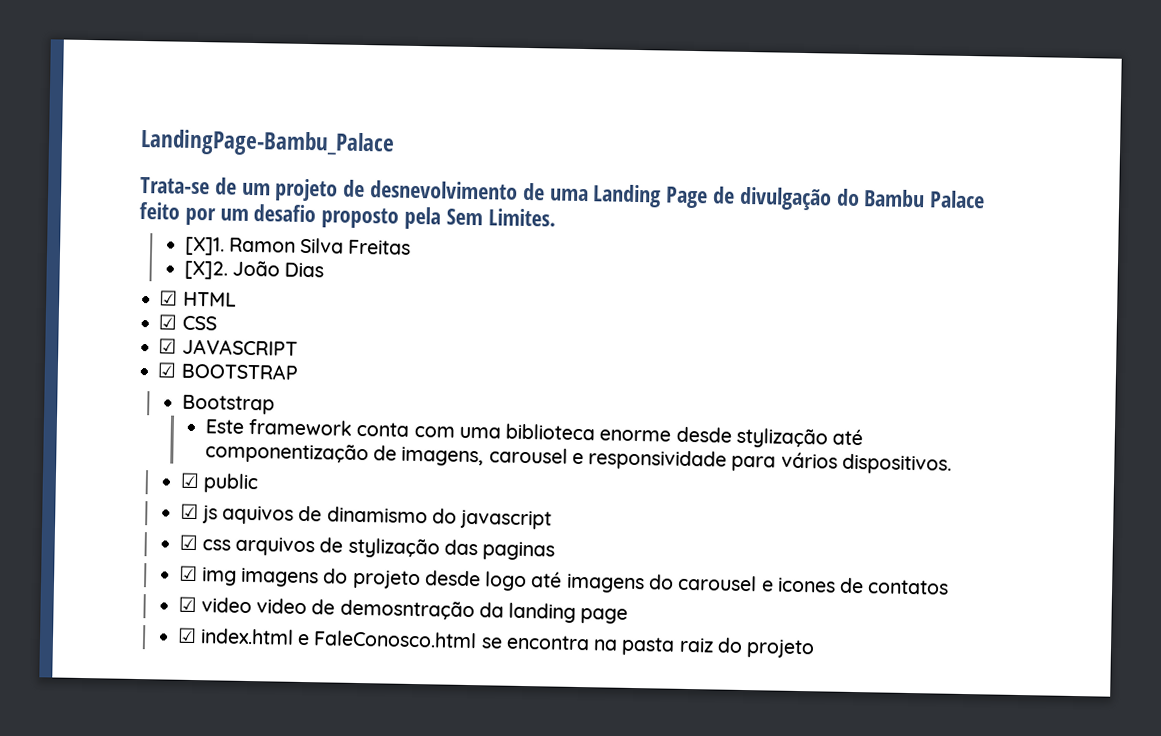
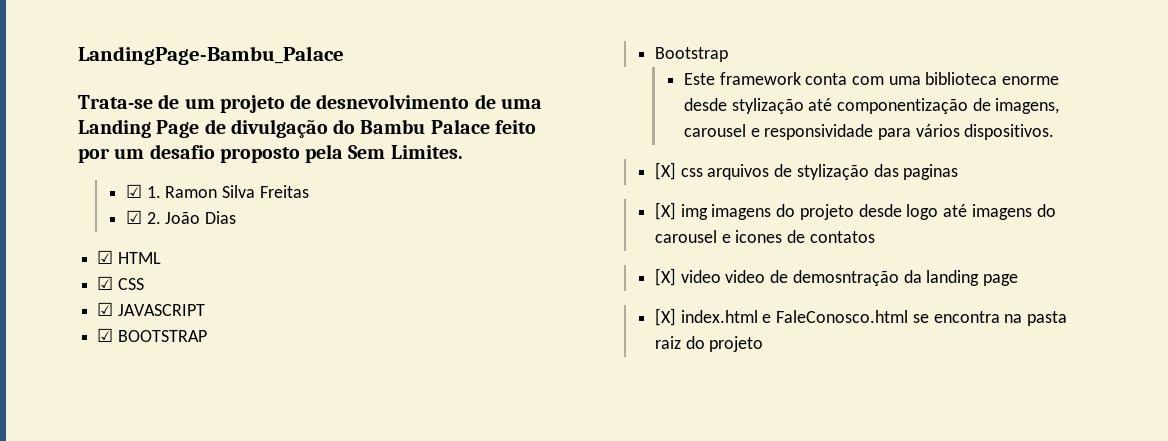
[183,236,225,256] [X]1. -> [126,184,161,198] ☑ 1.
[183,260,228,280] [X]2. -> [126,210,161,224] ☑ 2.
[179,472,259,494] [179,503,553,530] [178,534,198,551] ☑ public // ☑ js aquivos de dinamismo do javascript // ☑ -> [655,162,677,180] [X]
[178,565,198,582] ☑ -> [655,202,677,220] [X]
[177,596,197,613] ☑ -> [655,268,677,286] [X]
[176,627,197,644] ☑ -> [655,308,677,326] [X]

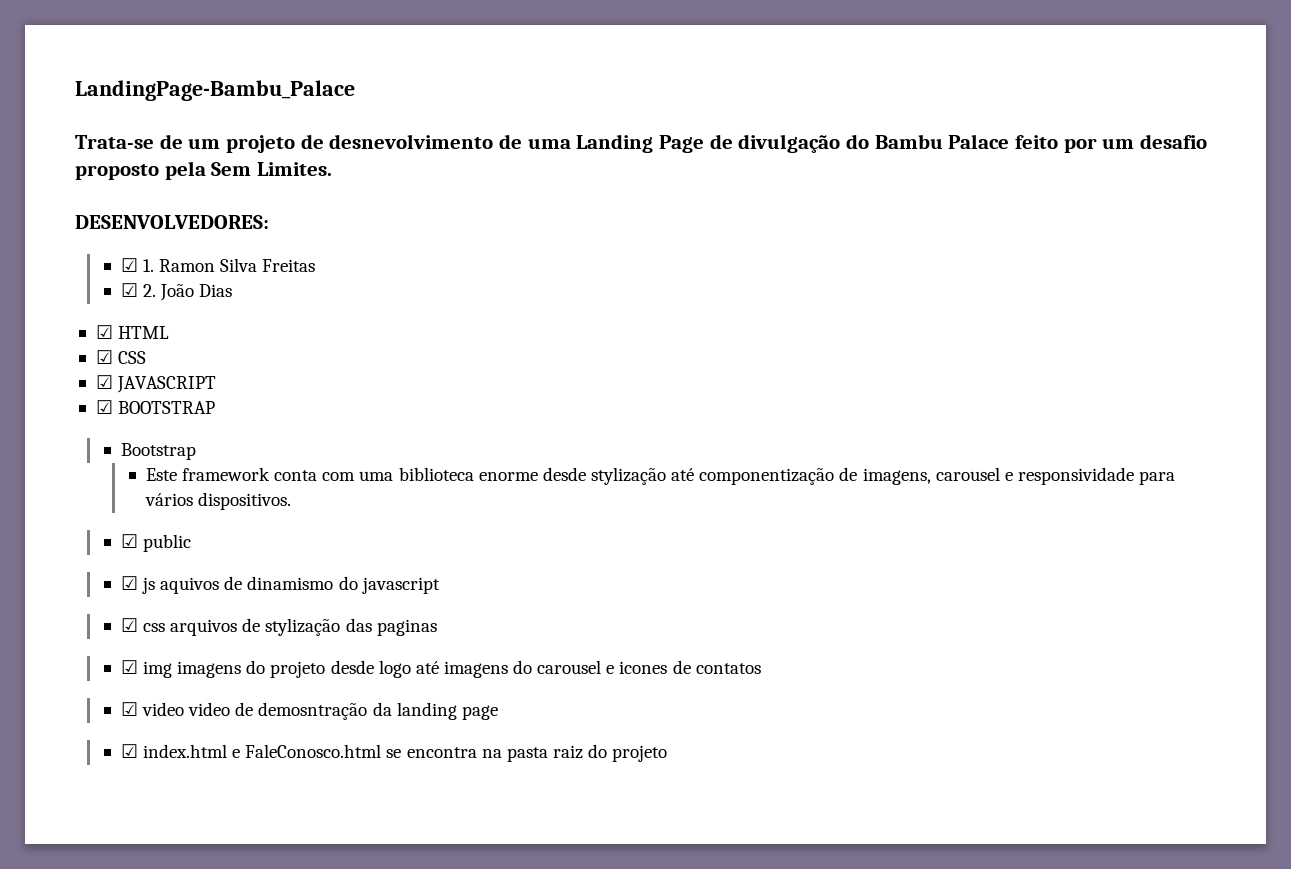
(463, 152) none -> [75,215,269,229] // DESENVOLVEDORES:
[655,162,677,180] [X] -> [120,534,192,552] [120,576,440,594] [120,618,138,632] ☑ public // ☑ js aquivos de dinamismo do javascript // ☑
[655,202,677,220] [X] -> [120,660,138,674] ☑
[655,268,677,286] [X] -> [120,702,138,716] ☑
[655,308,677,326] [X] -> [120,744,138,758] ☑

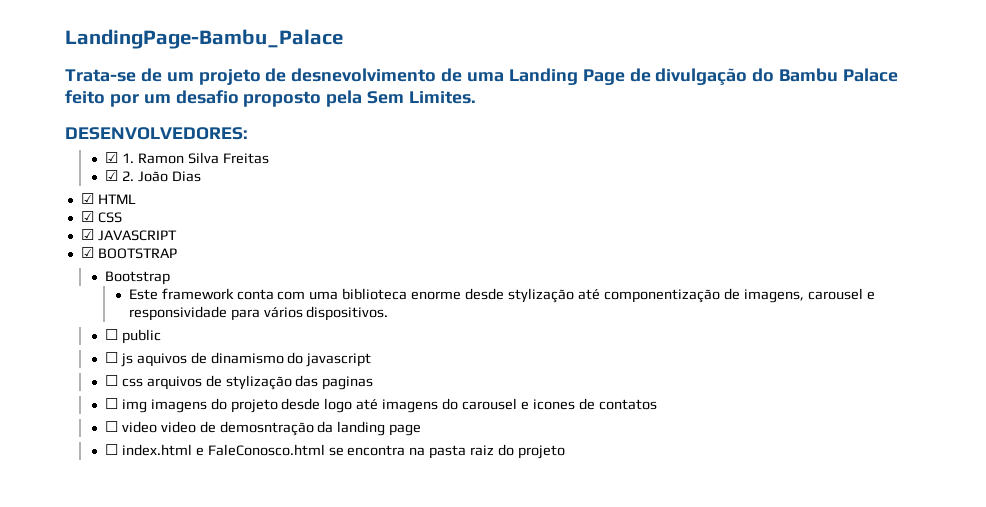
[120,534,138,548] ☑ -> [104,329,118,340] ☐
[120,576,138,590] ☑ -> [104,352,118,363] ☐
[120,618,138,632] ☑ -> [104,375,118,386] ☐
[120,660,138,674] ☑ -> [104,398,118,409] ☐
[120,702,138,716] ☑ -> [104,421,118,432] ☐
[120,744,138,758] ☑ -> [104,444,118,455] ☐

